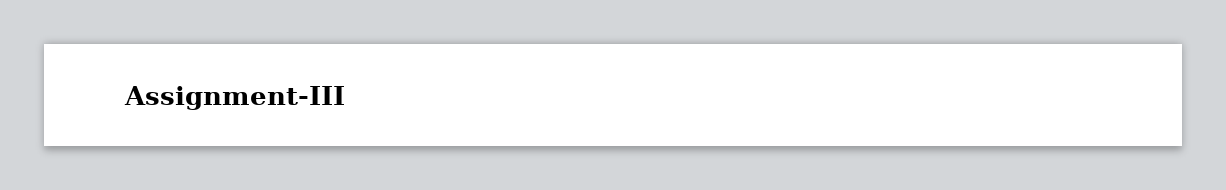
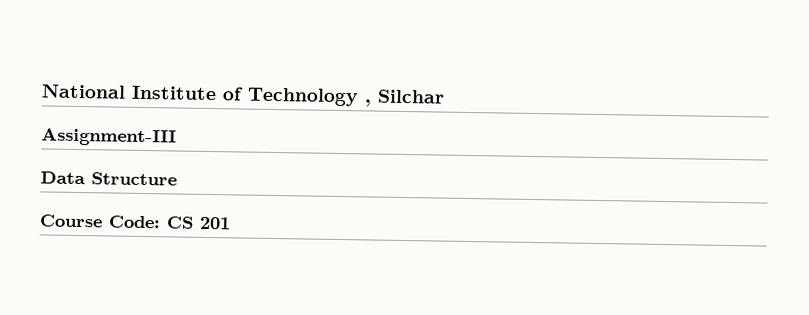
[124,86,345,110] Assignment-III -> [41,84,445,107] [41,127,177,147] [40,171,177,186] [39,214,231,230] National Institute of Technology , Silchar // Assignment-III // Data Structure // Course Code: CS 201

